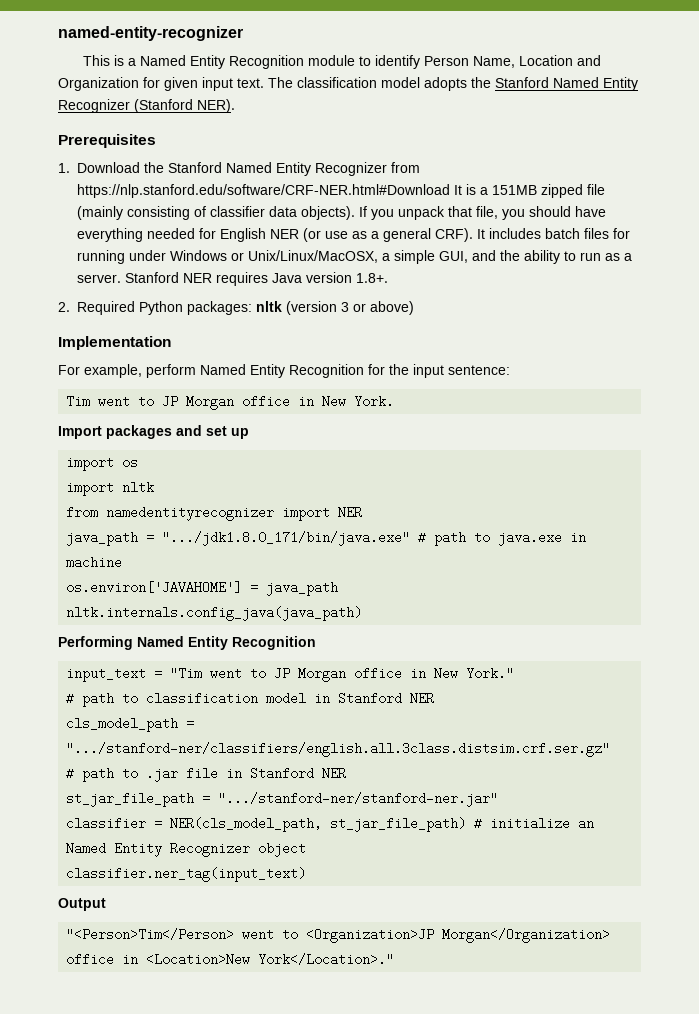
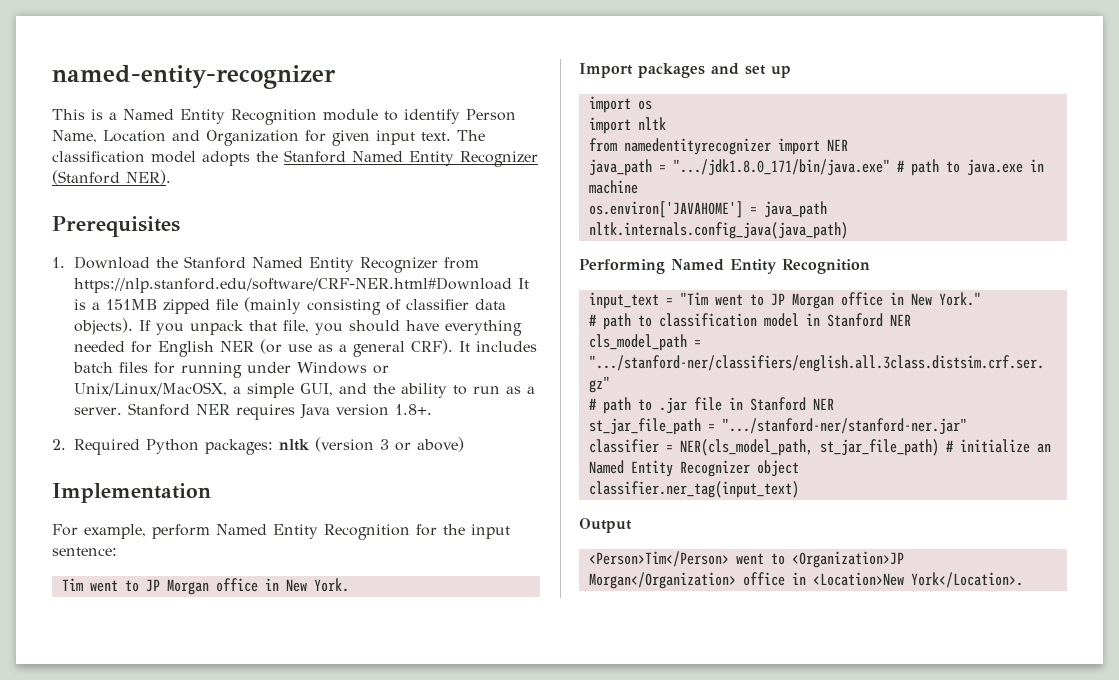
[66,928,235,941] "<Person>Tim</Person> -> [588,551,729,567] <Person>Tim</Person>
[258,953,395,966] York</Location>." -> [910,572,1023,588] York</Location>.

